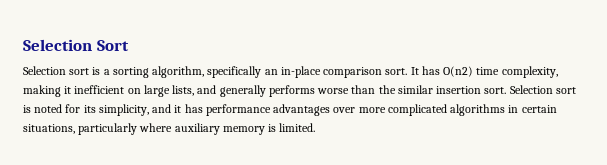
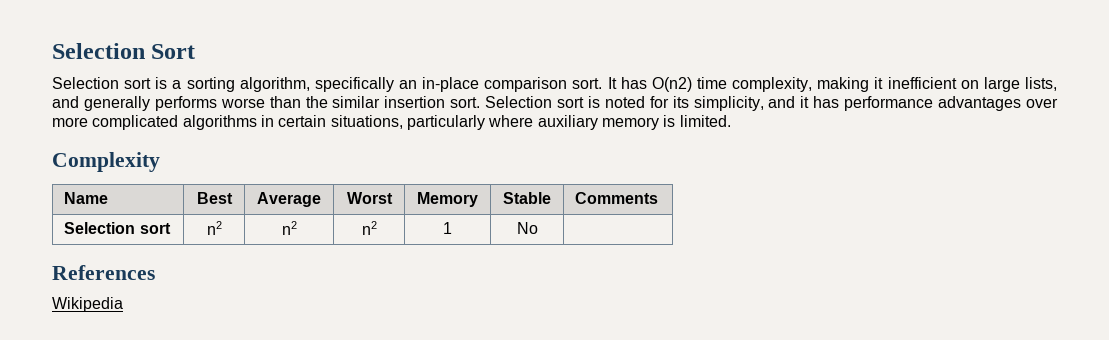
(316, 127) none -> [52,152,160,172] [64,192,109,204] [196,192,233,204] [257,192,321,207] [346,192,393,204] [417,192,478,207] [503,192,551,204] [575,192,659,204] [64,222,171,234] [206,221,222,235] [281,221,297,235] [361,221,377,235] [443,222,452,234] [516,222,538,234] [52,265,155,280] [52,297,123,312] // Complexity // Name | Best | Average | Worst | Memory | Stable | Comments // Selection sort | n2 | n2 | n2 | 1 | No | // References // Wikipedia

